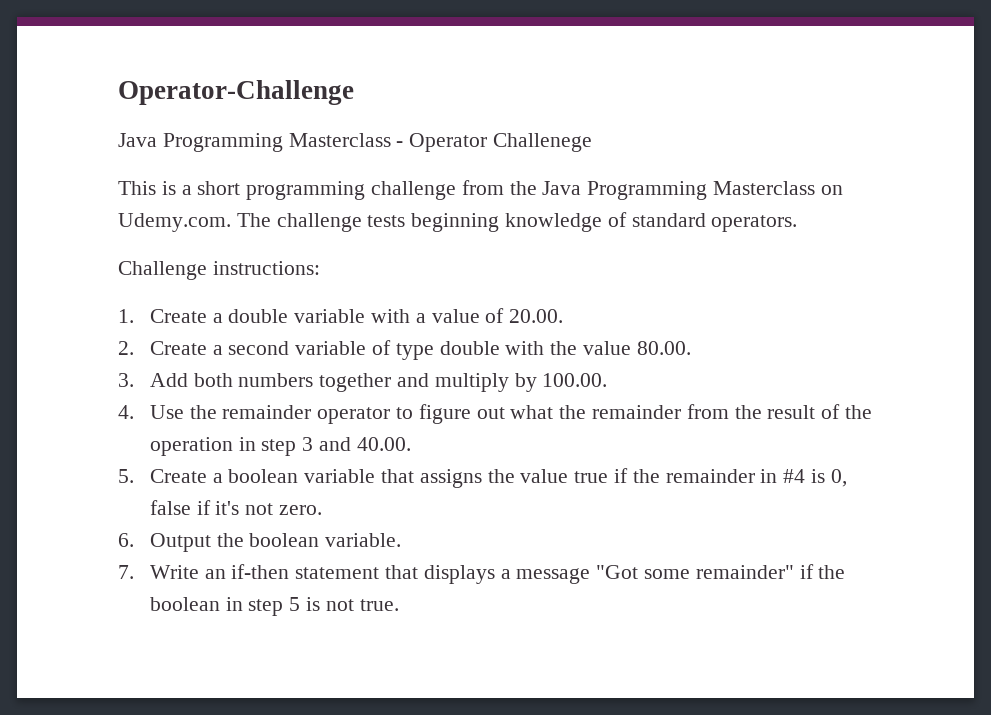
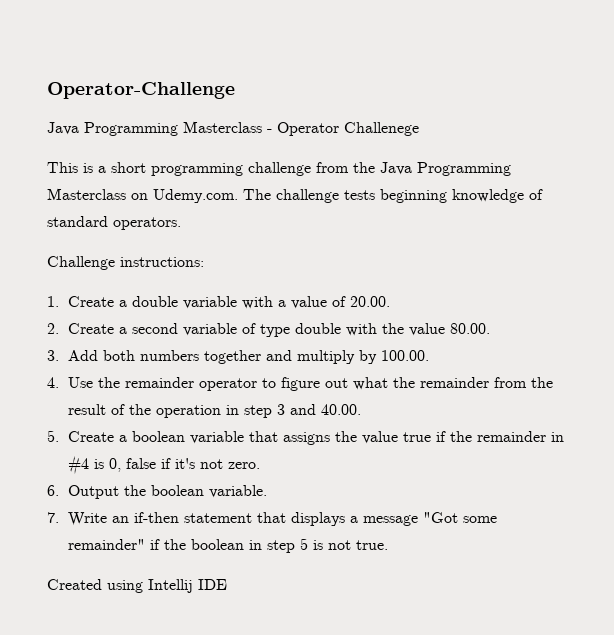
(399, 605) none -> [47,579,227,593] // Created using Intellij IDE

